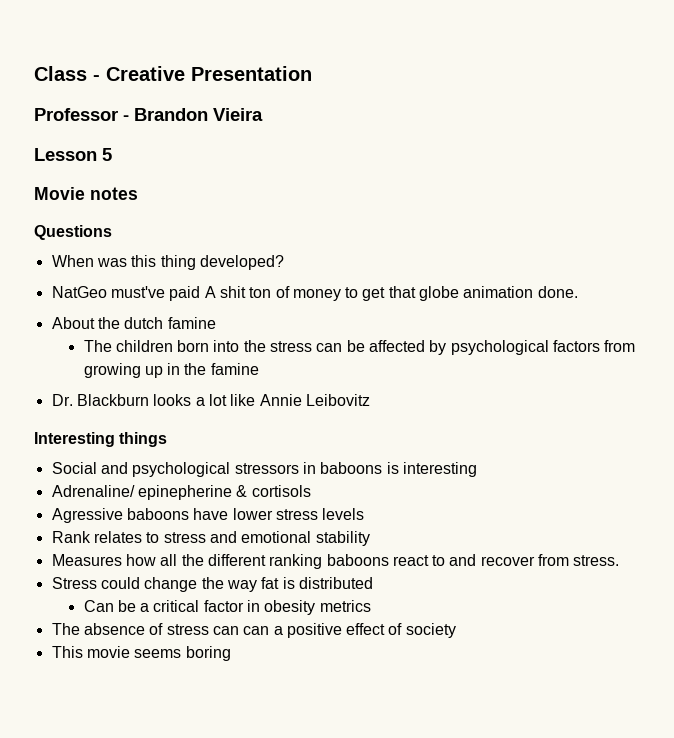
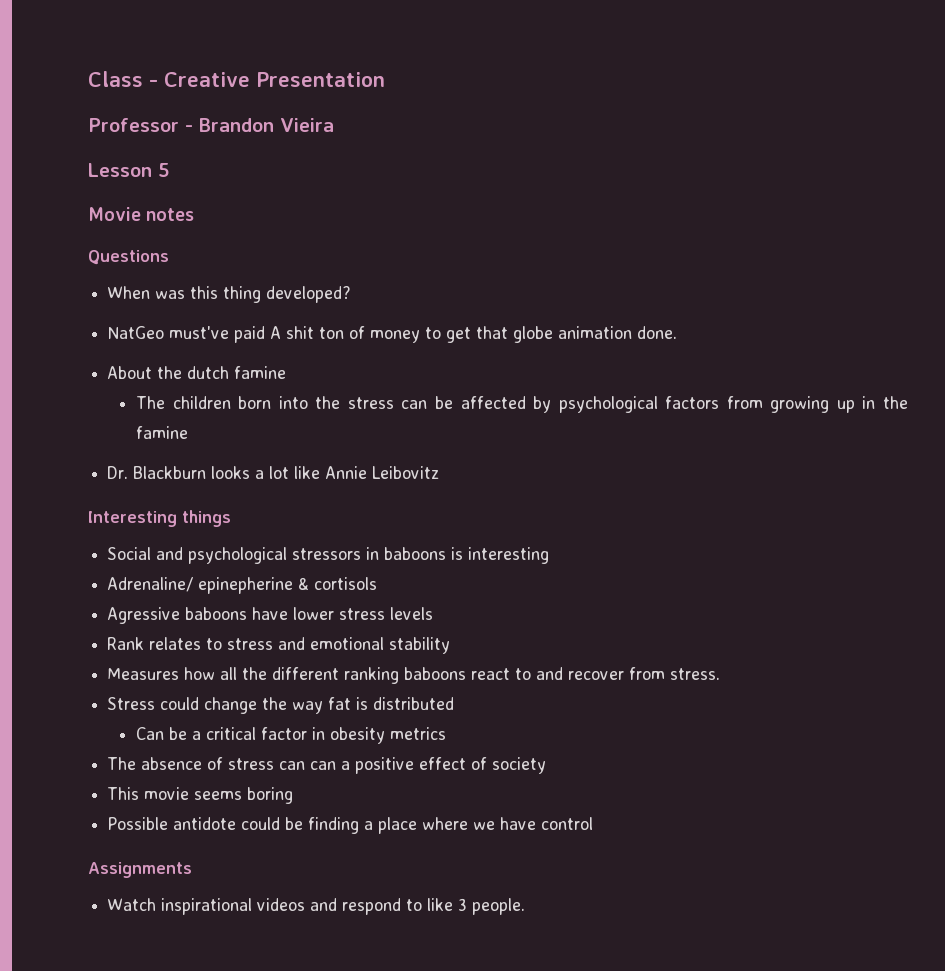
(231, 653) none -> [107,817,594,834] [88,862,192,878] [107,898,526,915] // Possible antidote could be finding a place where we have control // Assignments // Watch inspirational videos and respond to like 3 people.

